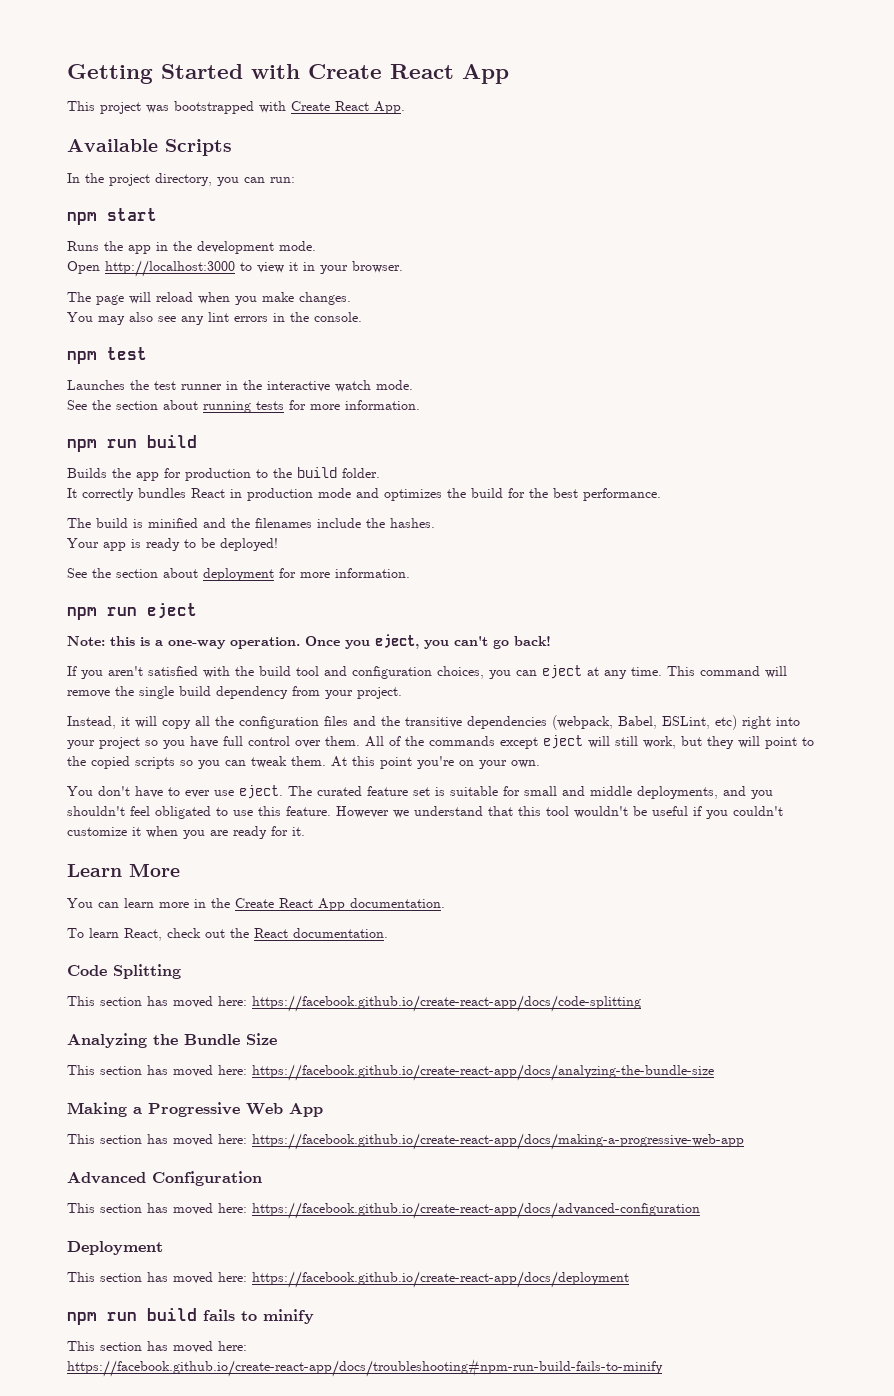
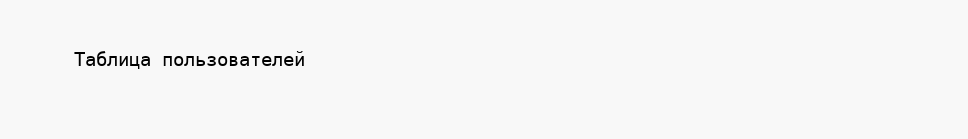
[67,64,509,84] [67,101,405,114] [67,139,232,156] [67,173,295,186] [67,208,157,225] [67,241,316,254] [67,260,403,277] [67,292,351,305] [67,312,362,325] [67,347,147,364] [67,380,413,392] [67,400,420,413] [67,435,197,452] [67,467,380,481] [67,488,661,501] [67,518,435,528] [67,538,278,551] [67,568,410,581] [67,603,197,620] [67,634,551,649] [67,665,787,679] [67,686,402,699] [67,715,800,730] [67,735,814,749] [67,756,540,769] [67,785,773,799] [67,806,783,819] [67,826,305,839] [67,863,180,877] [67,898,445,911] [67,928,388,941] [67,964,181,979] [67,995,641,1012] [67,1033,277,1048] [67,1064,714,1081] [67,1102,323,1117] [67,1133,744,1150] [67,1171,262,1186] [67,1202,700,1219] [67,1241,163,1255] [67,1271,629,1288] [67,1308,314,1325] [67,1341,247,1353] [67,1359,663,1377] Getting Started with Create React App // This project was bootstrapped with Create React App. // Available Scripts // In the project directory, you can run: // npm start // Runs the app in the development mode. // Open http://localhost:3000 to view it in your browser. // The page will reload when you make changes. // You may also see any lint errors in the console. // npm test // Launches the test runner in the interactive watch mode. // See the section about running tests for more information. // npm run build // Builds the app for production to the build folder. // It correctly bundles React in production mode and optimizes the build for the best performance. // The build is minified and the filenames include the hashes. // Your app is ready to be deployed! // See the section about deployment for more information. // npm run eject // Note: this is a one-way operation. Once you eject, you can't go back! // If you aren't satisfied with the build tool and configuration choices, you can eject at any time. This command will remove the single build dependency from your project. // Instead, it will copy all the configuration files and the transitive dependencies (webpack, Babel, ESLint, etc) right into your project so you have full control over them. All of the commands except eject will still work, but they will point to the copied scripts so you can tweak them. At this point you're on your own. // You don't have to ever use eject. The curated feature set is suitable for small and middle deployments, and you shouldn't feel obligated to use this feature. However we understand that this tool wouldn't be useful if you couldn't customize it when you are ready for it. // Learn More // You can learn more in the Create React App documentation. // To learn React, check out the React documentation. // Code Splitting // This section has moved here: https://facebook.github.io/create-react-app/docs/code-splitting // Analyzing the Bundle Size // This section has moved here: https://facebook.github.io/create-react-app/docs/analyzing-the-bundle-size // Making a Progressive Web App // This section has moved here: https://facebook.github.io/create-react-app/docs/making-a-progressive-web-app // Advanced Configuration // This section has moved here: https://facebook.github.io/create-react-app/docs/advanced-configuration // Deployment // This section has moved here: https://facebook.github.io/create-react-app/docs/deployment // npm run build fails to minify // This section has moved here: https://facebook.github.io/create-react-app/docs/troubleshooting#npm-run-build-fails-to-minify -> [74,51,305,69] Таблица пользователей

